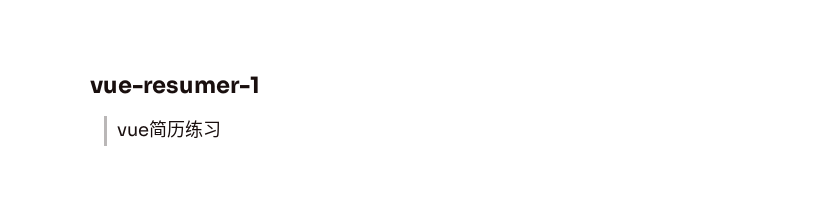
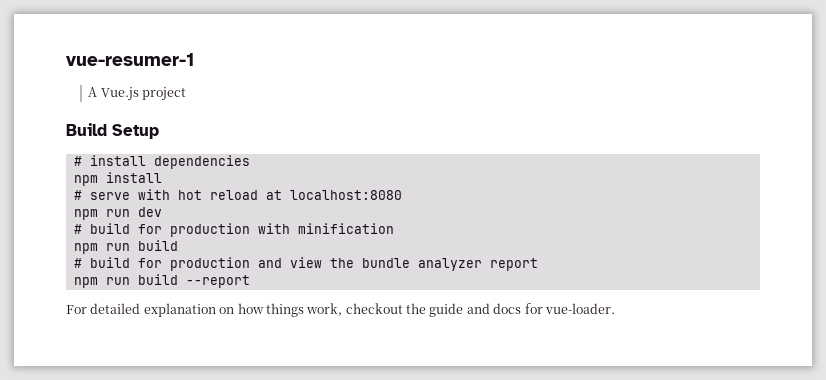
[116,120,221,138] vue简历练习 -> [88,87,187,101] [66,123,159,139] [73,155,250,169] [73,172,162,186] [73,189,402,200] [73,207,162,220] [73,223,394,237] [73,240,178,254] [73,257,538,271] [73,274,250,288] [66,303,615,317] A Vue.js project // Build Setup // # install dependencies // npm install // # serve with hot reload at localhost:8080 // npm run dev // # build for production with minification // npm run build // # build for production and view the bundle analyzer report // npm run build --report // For detailed explanation on how things work, checkout the guide and docs for vue-loader.

